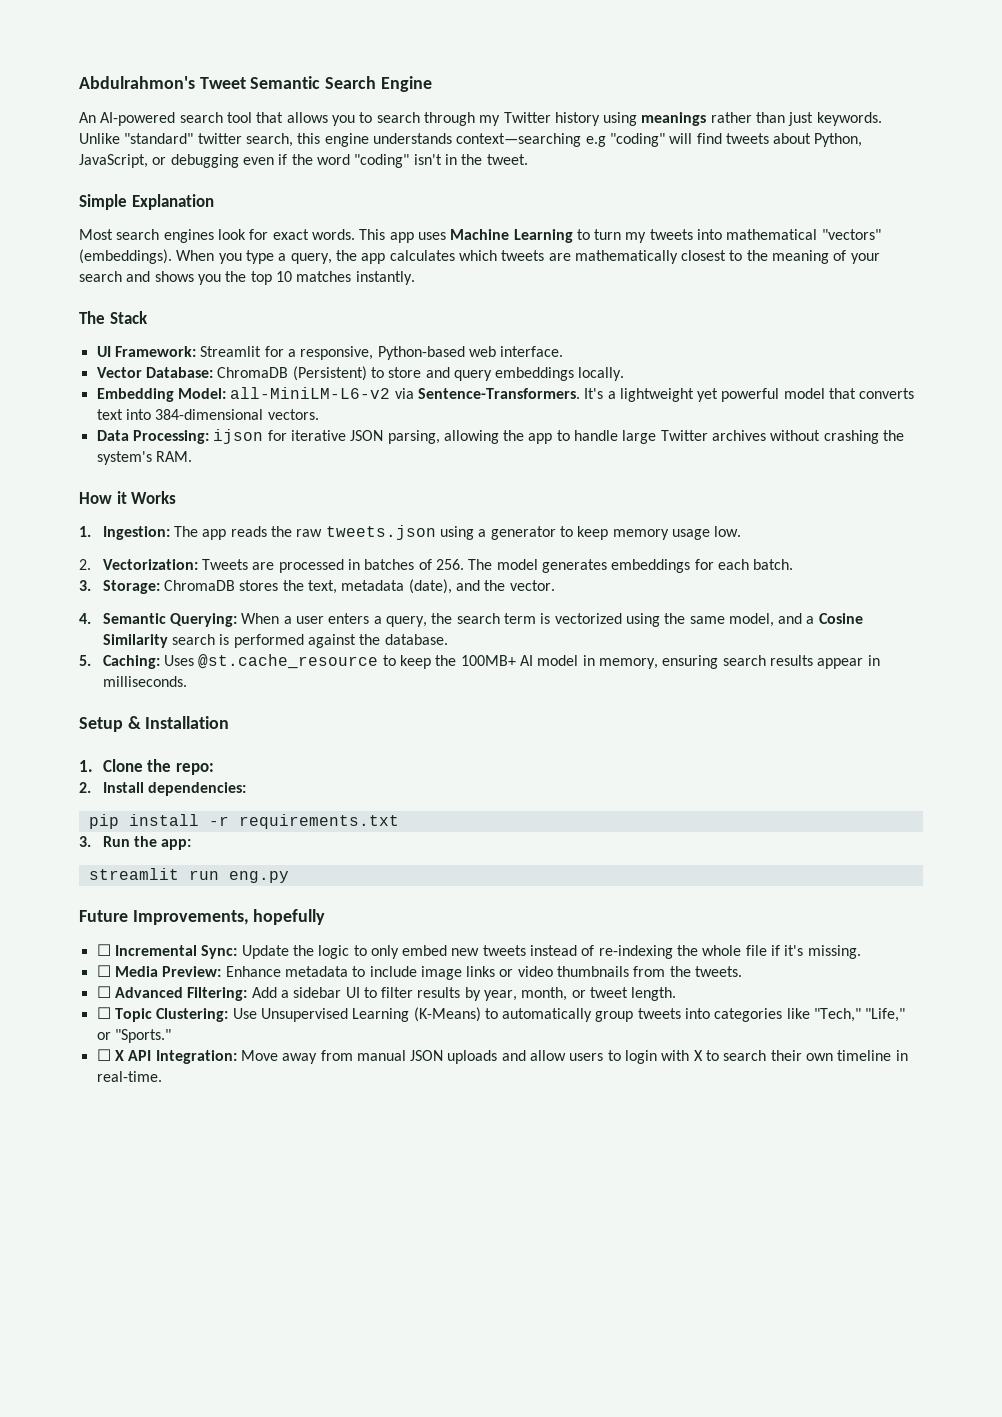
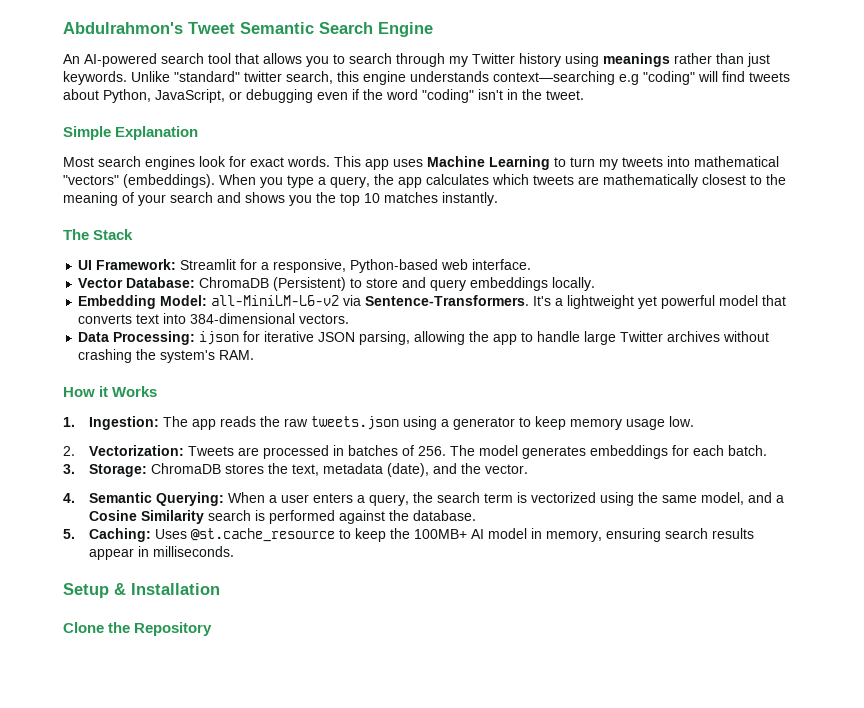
[79,760,93,772] 1. -> (220, 589) none
[175,763,214,775] [79,782,247,796] [88,814,399,829] [79,836,192,850] [88,868,289,883] [79,909,326,925] [96,944,861,959] [96,965,743,980] [96,986,677,1001] [96,1007,906,1022] [96,1029,171,1043] [96,1049,908,1064] [96,1071,162,1082] repo: // 2. Install dependencies: // pip install -r requirements.txt // 3. Run the app: // streamlit run eng.py // Future Improvements, hopefully // ☐ Incremental Sync: Update the logic to only embed new tweets instead of re-indexing the whole file if it's missing. // ☐ Media Preview: Enhance metadata to include image links or video thumbnails from the tweets. // ☐ Advanced Filtering: Add a sidebar UI to filter results by year, month, or tweet length. // ☐ Topic Clustering: Use Unsupervised Learning (K-Means) to automatically group tweets into categories like "Tech," "Life," or "Sports." // ☐ X API Integration: Move away from manual JSON uploads and allow users to login with X to search their own timeline in real-time. -> [134,622,213,636] Repository

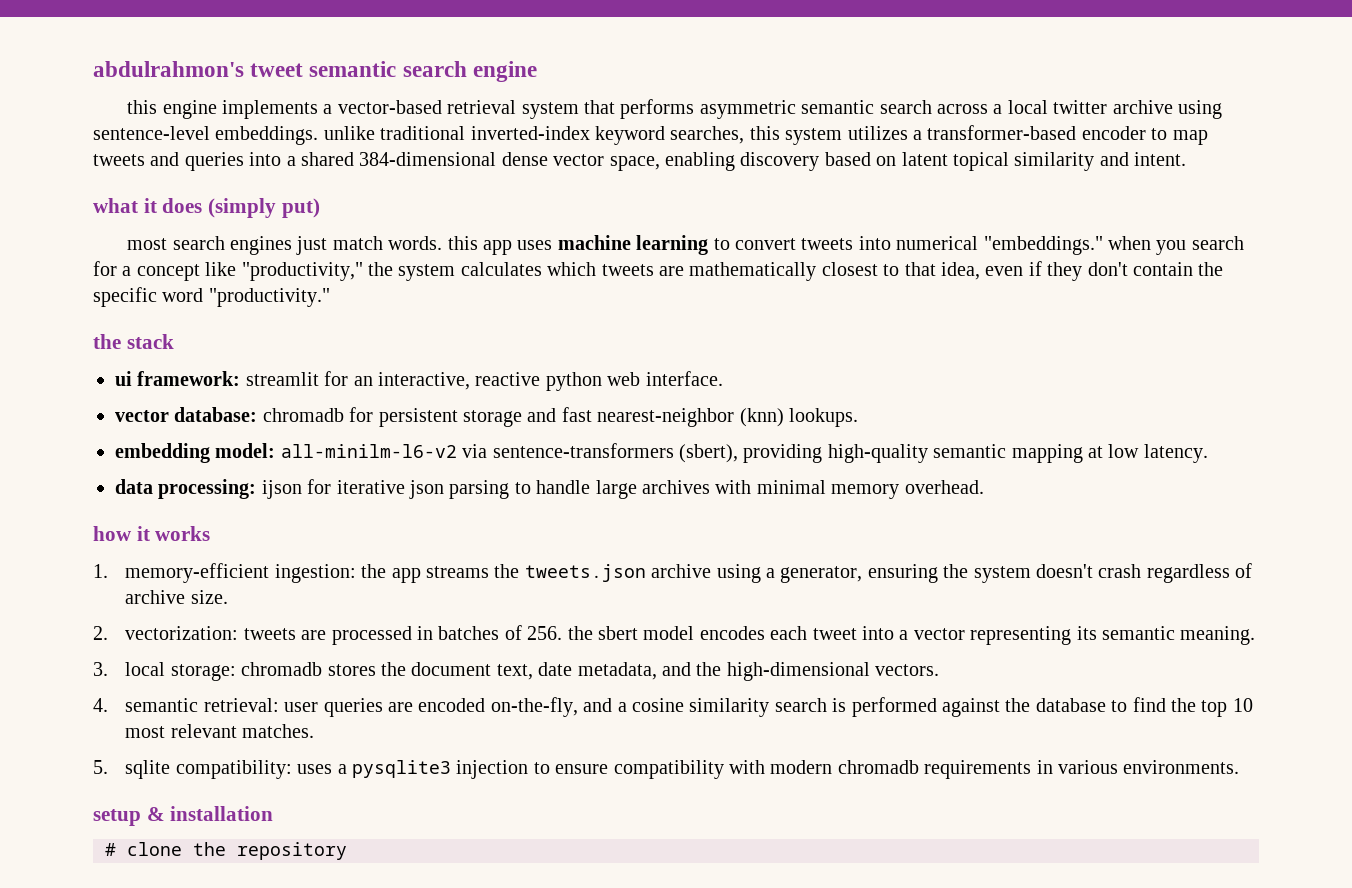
[63,22,433,37] [63,53,770,67] [63,71,790,85] [63,89,584,103] [63,126,199,140] [63,156,779,170] [63,174,422,188] Abdulrahmon's Tweet Semantic Search Engine // An AI-powered search tool that allows you to search through my Twitter history using meanings rather than just keywords. Unlike "standard" twitter search, this engine understands context—searching e.g "coding" will find tweets about Python, JavaScript, or debugging even if the word "coding" isn't in the tweet. // Simple Explanation // Most search engines look for exact words. This app uses Machine Learning to turn my tweets into mathematical "vectors" (embeddings). When you type a query, the app -> [93,61,537,82] [127,99,1222,119] [93,125,1208,145] [93,152,1187,171] [93,198,320,218] [127,235,1244,255] [93,261,456,281] abdulrahmon's tweet semantic search engine // this engine implements a vector-based retrieval system that performs asymmetric semantic search across a local twitter archive using sentence-level embeddings. unlike traditional inverted-index keyword searches, this system utilizes a transformer-based encoder to map tweets and queries into a shared 384-dimensional dense vector space, enabling discovery based on latent topical similarity and intent. // what it does (simply put) // most search engines just match words. this app uses machine learning to convert tweets into numerical "embeddings." when you search for a concept like "productivity," the system
[766,174,786,185] [63,192,498,206] [63,229,134,240] [78,259,532,273] [78,277,596,291] [78,295,787,309] [78,313,350,324] [78,331,770,345] [78,349,255,363] [63,386,158,397] [63,416,695,430] the meaning of your search and shows you the top 10 matches instantly. // The Stack // UI Framework: Streamlit for a responsive, Python-based web interface. // Vector Database: ChromaDB (Persistent) to store and query embeddings locally. // Embedding Model: all-MiniLM-L6-v2 via Sentence-Transformers. It's a lightweight yet powerful model that converts text into 384-dimensional vectors. // Data Processing: ijson for iterative JSON parsing, allowing the app to handle large Twitter archives without crashing the system's RAM. // How it Works // 1. Ingestion: The app reads the raw tweets.json using a generator to keep memory usage low. -> [904,261,1224,281] [93,287,330,307] [93,334,174,349] [115,371,723,391] [115,407,858,427] [115,443,1208,463] [115,479,984,499] [93,526,211,541] [93,563,1253,583] [125,590,228,604] that idea, even if they don't contain the specific word "productivity." // the stack // ui framework: streamlit for an interactive, reactive python web interface. // vector database: chromadb for persistent storage and fast nearest-neighbor (knn) lookups. // embedding model: all-minilm-l6-v2 via sentence-transformers (sbert), providing high-quality semantic mapping at low latency. // data processing: ijson for iterative json parsing to handle large archives with minimal memory overhead. // how it works // 1. memory-efficient ingestion: the app streams the tweets.json archive using a generator, ensuring the system doesn't crash regardless of archive size.
[89,445,235,456] Vectorization: Tweets -> [125,626,296,640] vectorization: tweets
[450,445,768,459] [63,463,529,477] [63,492,785,506] [89,510,205,524] The model generates embeddings for each batch. // 3. Storage: ChromaDB stores the text, metadata (date), and the vector. // 4. Semantic Querying: When a user enters a query, the search term is vectorized using the same model, and a Cosine Similarity -> [567,626,1256,645] [93,662,940,681] [93,697,770,717] the sbert model encodes each tweet into a vector representing its semantic meaning. // 3. local storage: chromadb stores the document text, date metadata, and the high-dimensional vectors. // 4. semantic retrieval: user queries are encoded on-the-fly, and a cosine similarity
[413,510,477,521] [63,528,755,542] [89,546,235,560] [63,583,220,598] [63,622,213,636] database. // 5. Caching: Uses @st.cache_resource to keep the 100MB+ AI model in memory, ensuring search results appear in milliseconds. // Setup & Installation // Clone the Repository -> [1035,697,1253,717] [125,724,315,738] [93,760,1240,779] [93,806,274,826] [105,842,347,860] database to find the top 10 most relevant matches. // 5. sqlite compatibility: uses a pysqlite3 injection to ensure compatibility with modern chromadb requirements in various environments. // setup & installation // # clone the repository

